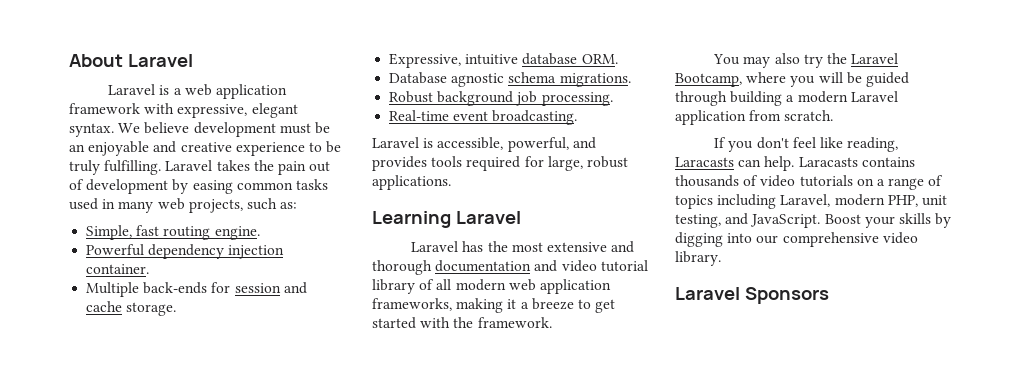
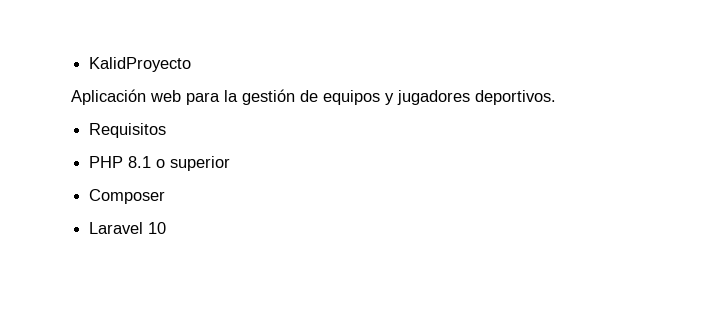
[69,54,193,67] [108,84,288,99] [69,103,298,118] [69,122,330,137] [69,141,342,156] [69,160,331,175] [69,179,328,194] [69,198,298,213] [86,225,260,240] [86,244,285,259] [86,264,150,274] [86,282,307,297] [86,301,177,316] [389,53,618,68] [389,72,631,87] [389,91,613,106] [389,110,578,125] [372,137,596,152] [372,156,628,171] [372,175,451,190] [372,211,521,228] [411,241,635,253] [372,260,648,275] [372,279,611,294] [372,298,616,313] [372,317,552,329] [713,53,899,68] [675,72,909,87] [675,91,898,106] [675,110,834,125] [714,137,899,152] [675,156,915,171] [675,175,944,190] [675,194,947,209] [675,213,952,228] [675,232,918,247] [675,251,721,266] [675,287,829,304] About Laravel // Laravel is a web application framework with expressive, elegant syntax. We believe development must be an enjoyable and creative experience to be truly fulfilling. Laravel takes the pain out of development by easing common tasks used in many web projects, such as: // Simple, fast routing engine. // Powerful dependency injection container. // Multiple back-ends for session and cache storage. // Expressive, intuitive database ORM. // Database agnostic schema migrations. // Robust background job processing. // Real-time event broadcasting. // Laravel is accessible, powerful, and provides tools required for large, robust applications. // Learning Laravel // Laravel has the most extensive and thorough documentation and video tutorial library of all modern web application frameworks, making it a breeze to get started with the framework. // You may also try the Laravel Bootcamp, where you will be guided through building a modern Laravel application from scratch. // If you don't feel like reading, Laracasts can help. Laracasts contains thousands of video tutorials on a range of topics including Laravel, modern PHP, unit testing, and JavaScript. Boost your skills by digging into our comprehensive video library. // Laravel Sponsors -> [89,57,192,72] [71,89,556,105] [89,123,167,138] [89,156,231,171] [89,189,166,204] [89,222,167,234] KalidProyecto // Aplicación web para la gestión de equipos y jugadores deportivos. // Requisitos // PHP 8.1 o superior // Composer // Laravel 10

